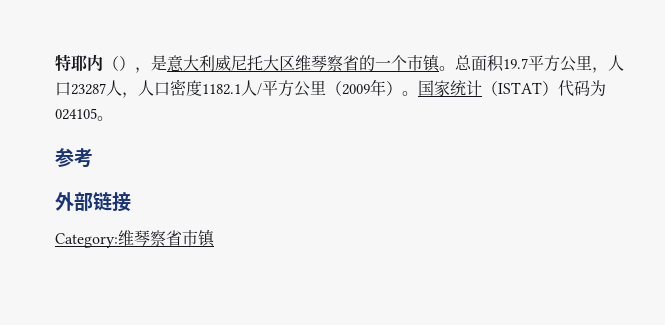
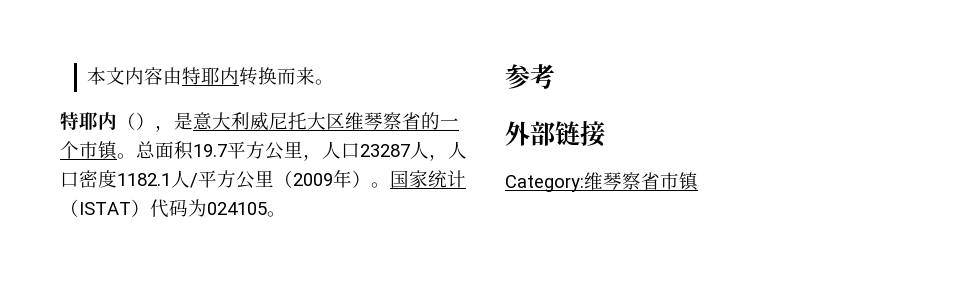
(55, 62) none -> [86,67,334,86] 本文内容由特耶内转换而来。 //

